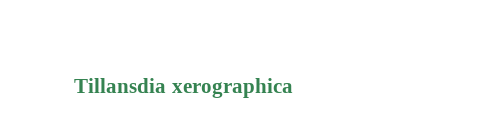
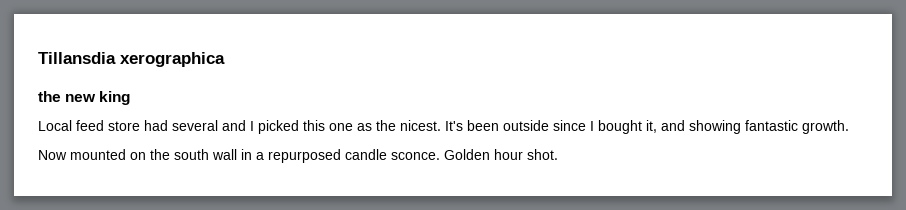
(293, 88) none -> [38,91,131,105] [38,120,849,134] [38,149,558,163] // the new king // Local feed store had several and I picked this one as the nicest. It's been outside since I bought it, and showing fantastic growth. // Now mounted on the south wall in a repurposed candle sconce. Golden hour shot.

